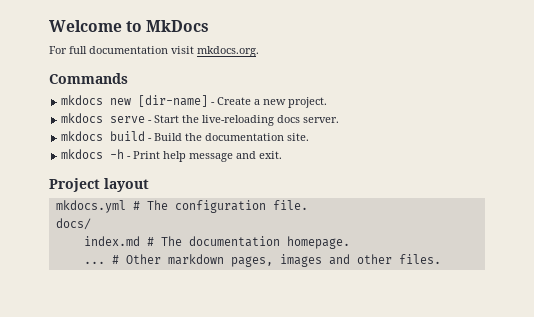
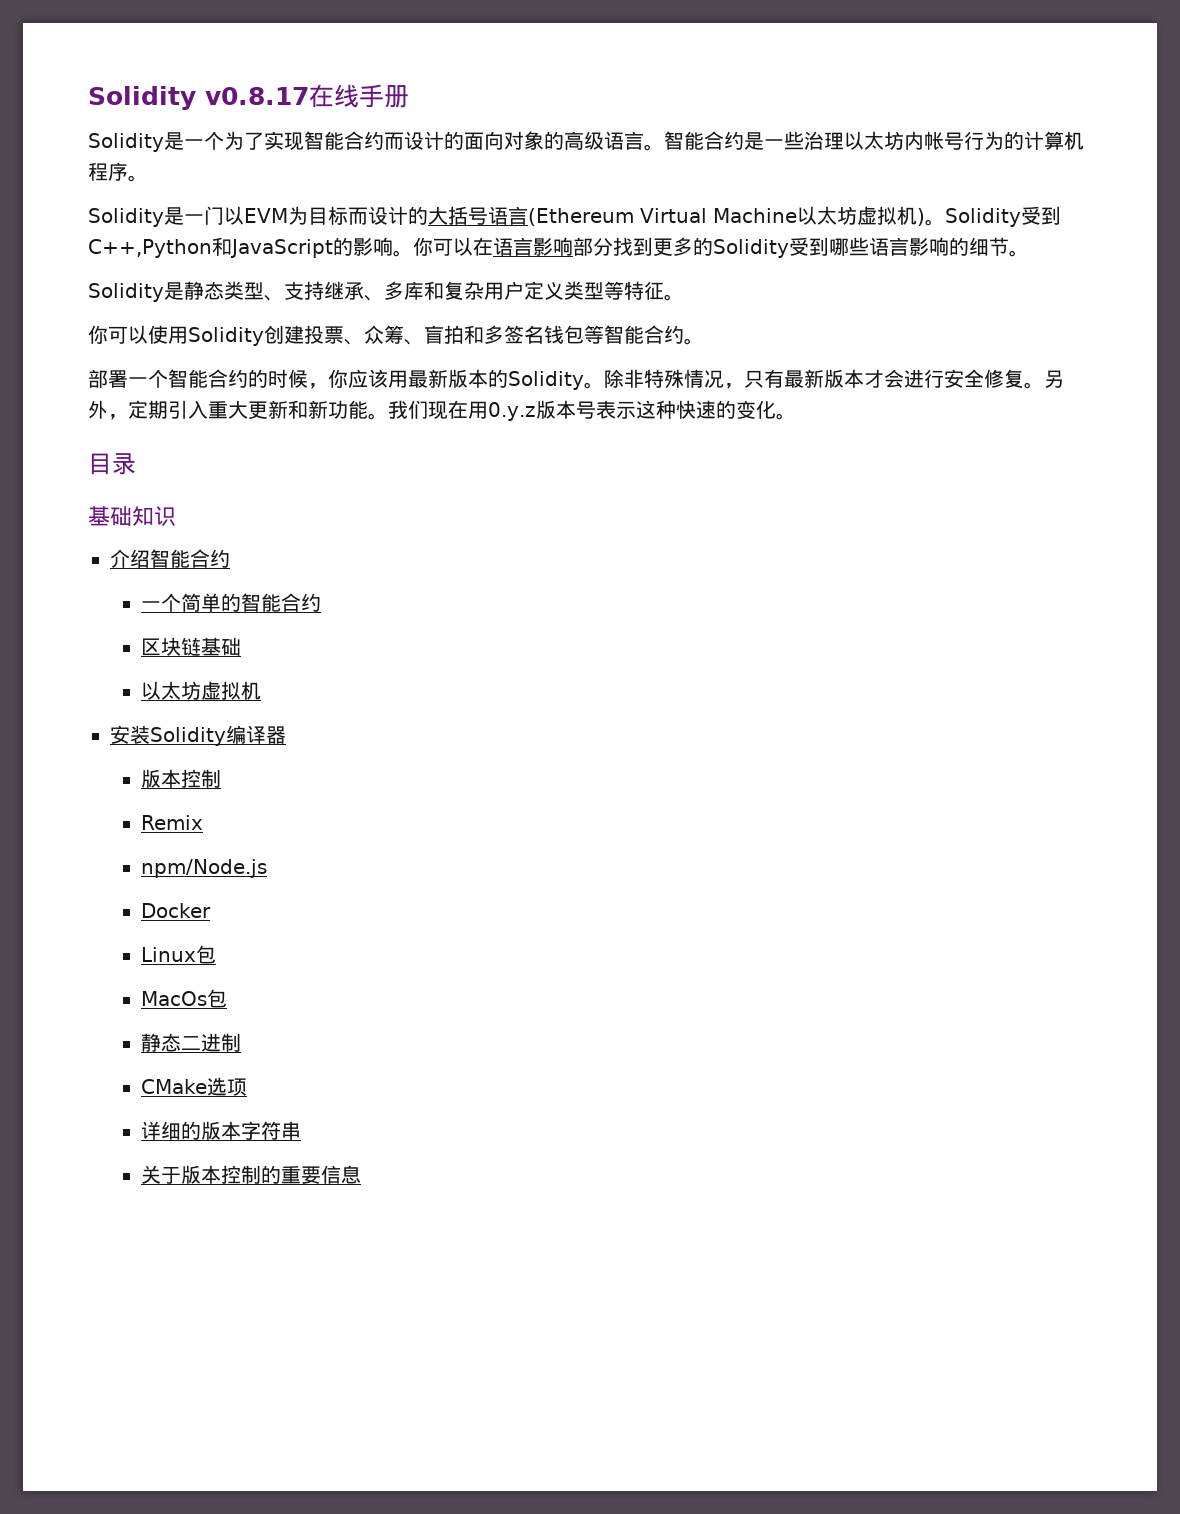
[49,20,210,32] [49,46,259,57] [49,73,128,84] [61,95,328,108] [61,113,340,126] [61,131,310,141] [61,149,283,162] [49,178,149,192] [55,200,308,213] [55,218,91,230] [83,236,350,249] [83,254,441,267] Welcome to MkDocs // For full documentation visit mkdocs.org. // Commands // mkdocs new [dir-name] - Create a new project. // mkdocs serve - Start the live-reloading docs server. // mkdocs build - Build the documentation site. // mkdocs -h - Print help message and exit. // Project layout // mkdocs.yml # The configuration file. // docs/ // index.md # The documentation homepage. // ... # Other markdown pages, images and other files. -> [88,84,409,110] [88,131,1084,152] [88,162,148,182] [88,206,1061,227] [88,237,1029,258] [88,281,684,302] [88,325,704,346] [88,369,1064,390] [88,400,796,421] [88,453,136,475] [88,506,176,526] [110,549,230,568] [140,593,321,612] [140,637,241,656] [140,681,261,700] [110,725,286,746] [140,769,221,788] [140,815,204,830] [140,859,267,878] [140,903,212,918] [140,945,216,964] [140,989,227,1008] [140,1033,241,1052] [140,1077,248,1096] [140,1121,301,1140] [140,1165,361,1184] Solidity v0.8.17在线手册 // Solidity是一个为了实现智能合约而设计的面向对象的高级语言。智能合约是一些治理以太坊内帐号行为的计算机程序。 // Solidity是一门以EVM为目标而设计的大括号语言(Ethereum Virtual Machine以太坊虚拟机)。Solidity受到C++,Python和JavaScript的影响。你可以在语言影响部分找到更多的Solidity受到哪些语言影响的细节。 // Solidity是静态类型、支持继承、多库和复杂用户定义类型等特征。 // 你可以使用Solidity创建投票、众筹、盲拍和多签名钱包等智能合约。 // 部署一个智能合约的时候，你应该用最新版本的Solidity。除非特殊情况，只有最新版本才会进行安全修复。另外，定期引入重大更新和新功能。我们现在用0.y.z版本号表示这种快速的变化。 // 目录 // 基础知识 // 介绍智能合约 // 一个简单的智能合约 // 区块链基础 // 以太坊虚拟机 // 安装Solidity编译器 // 版本控制 // Remix // npm/Node.js // Docker // Linux包 // MacOs包 // 静态二进制 // CMake选项 // 详细的版本字符串 // 关于版本控制的重要信息

